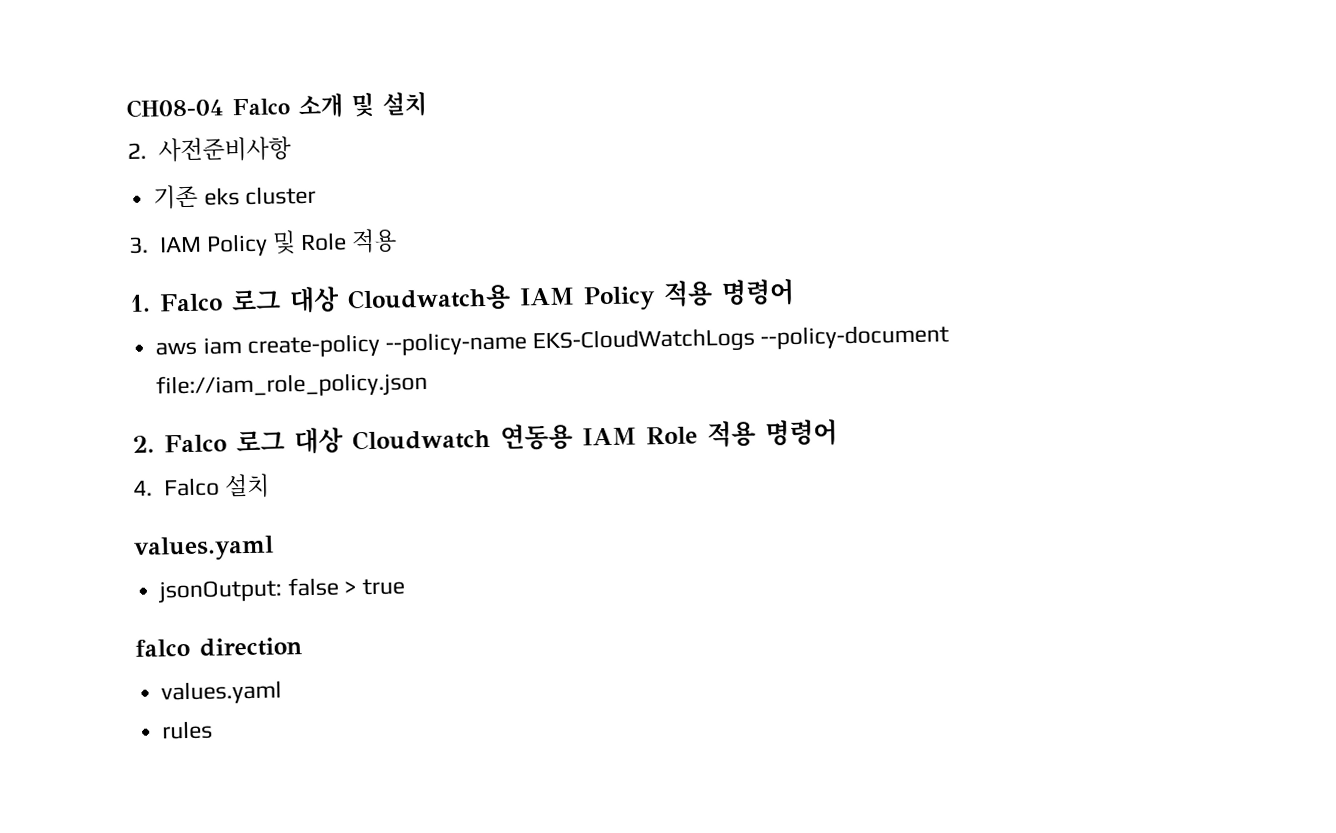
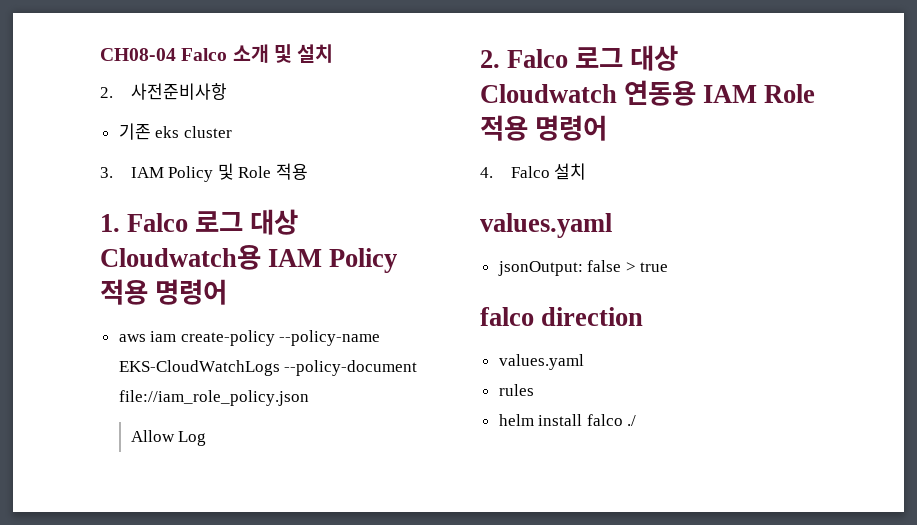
(429, 385) none -> [130,430,207,446] // Allow Log
(214, 730) none -> [498,414,637,426] // helm install falco ./

